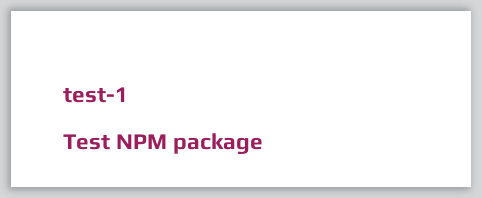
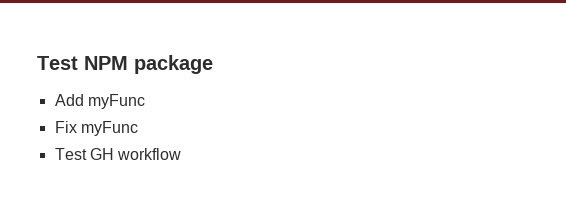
[63,87,128,103] test-1 // -> (37, 63) none
(264, 143) none -> [54,94,145,109] [54,121,138,136] [54,148,182,160] // Add myFunc // Fix myFunc // Test GH workflow

